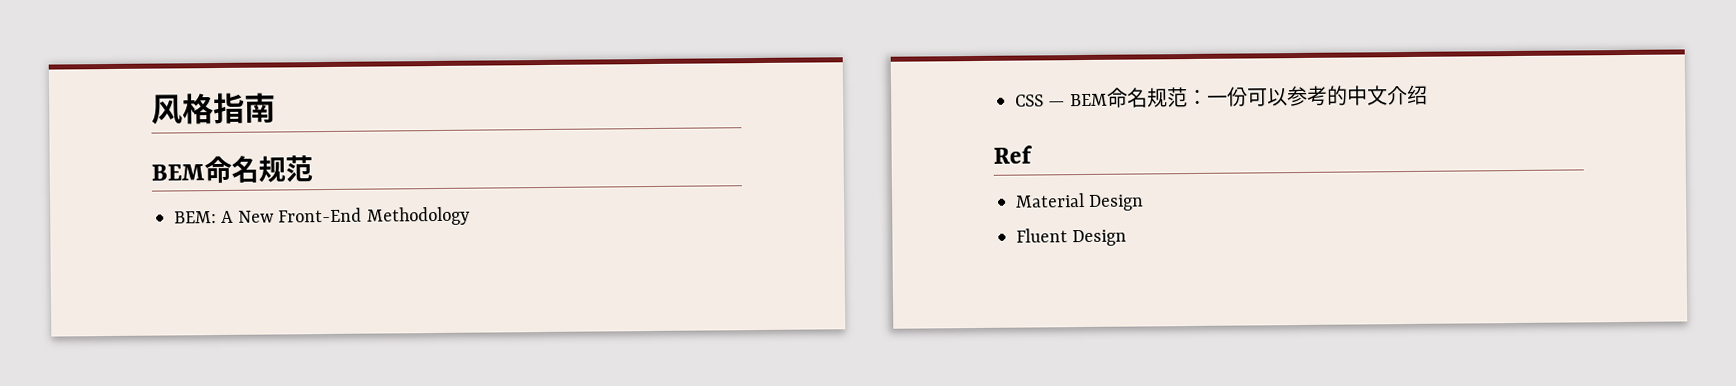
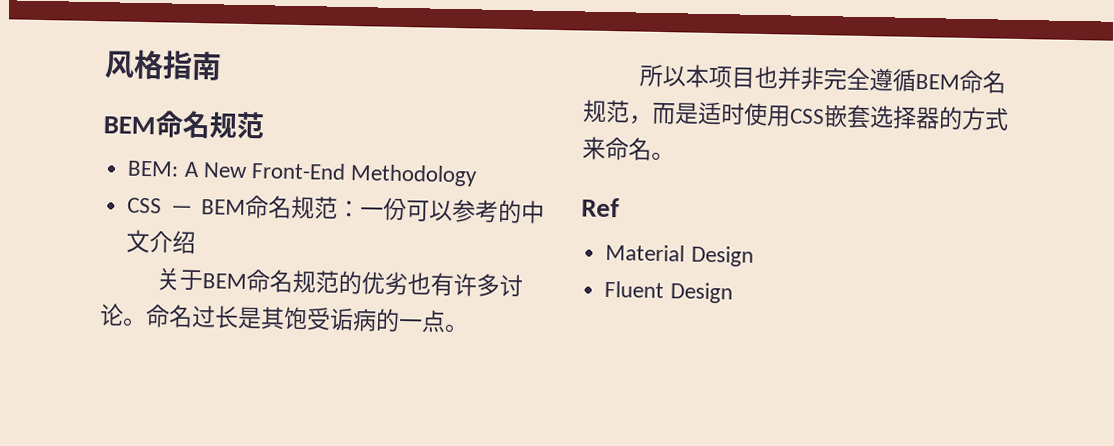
(1428, 95) none -> [155,267,523,298] [99,303,469,333] [638,63,1007,94] [582,99,1009,131] [582,136,675,161] // 关于BEM命名规范的优劣也有许多讨论。命名过长是其饱受诟病的一点。 // 所以本项目也并非完全遵循BEM命名规范，而是适时使用CSS嵌套选择器的方式来命名。

